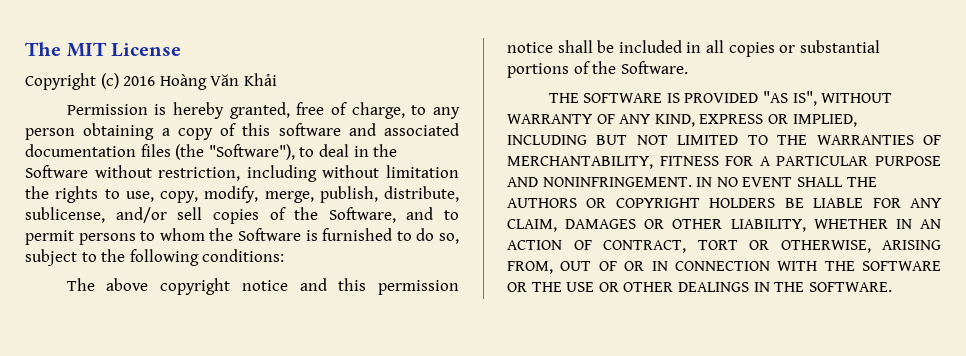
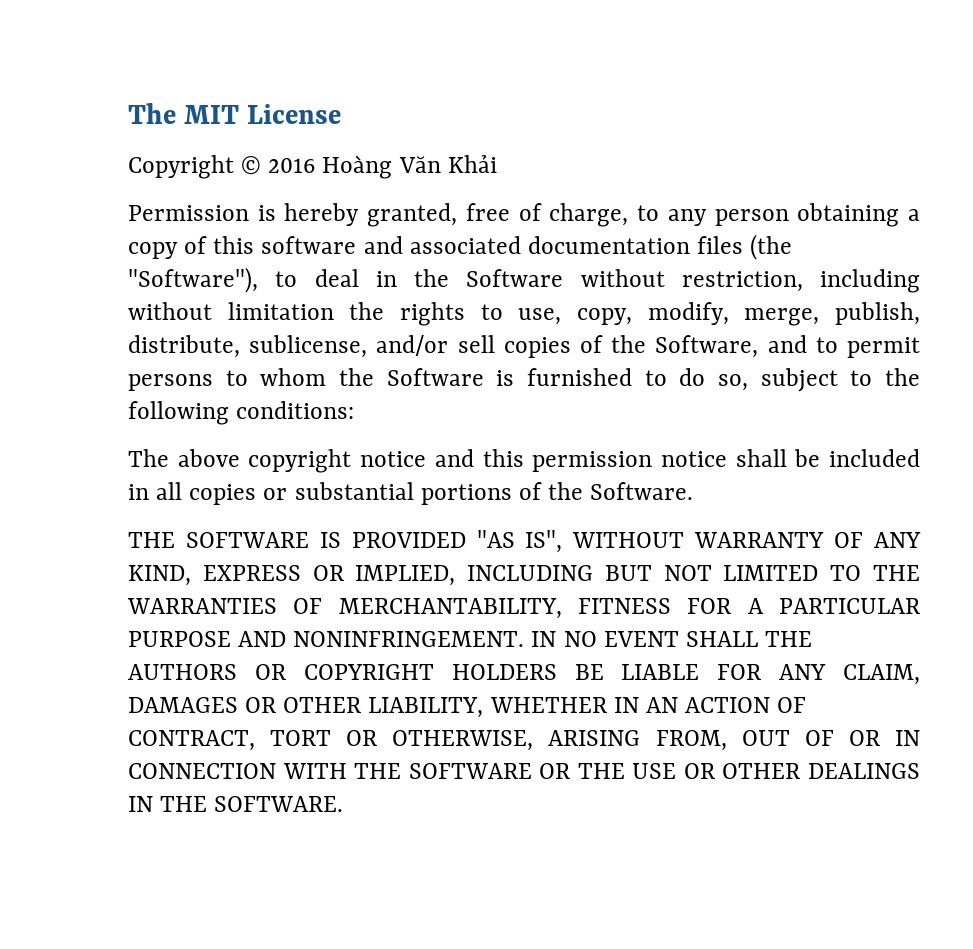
[100,73,119,89] (c) -> [241,156,262,175] ©

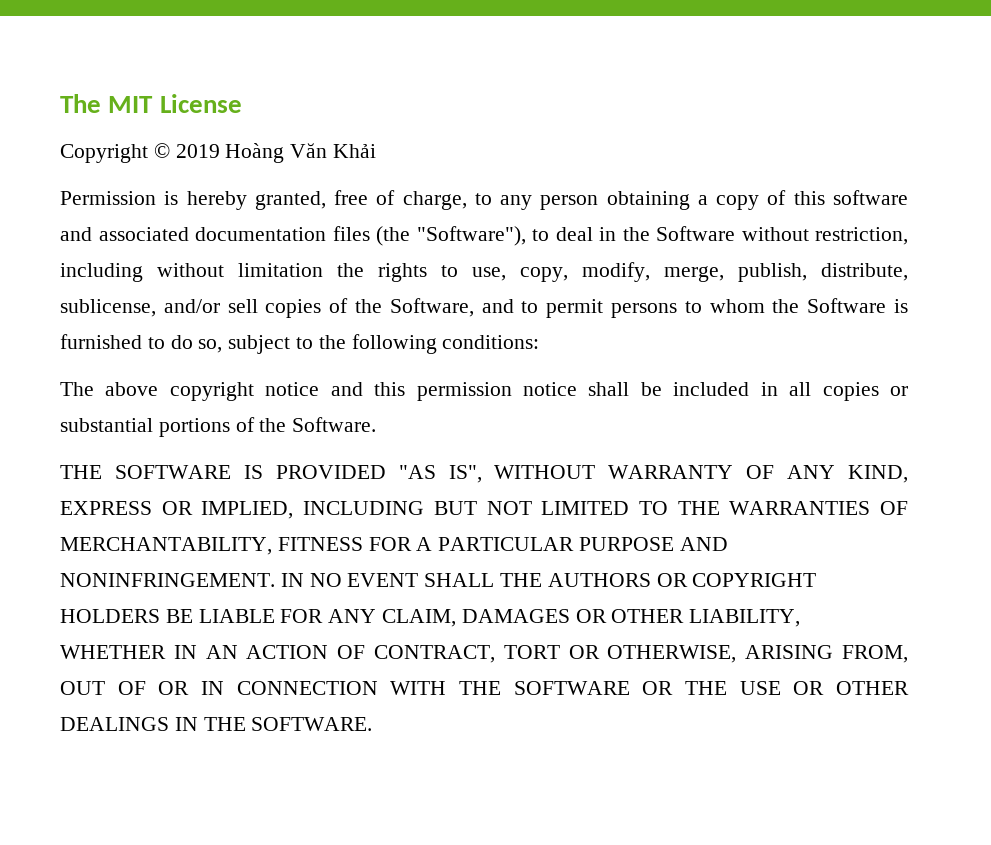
[268,158,316,173] 2016 -> [175,144,220,158] 2019

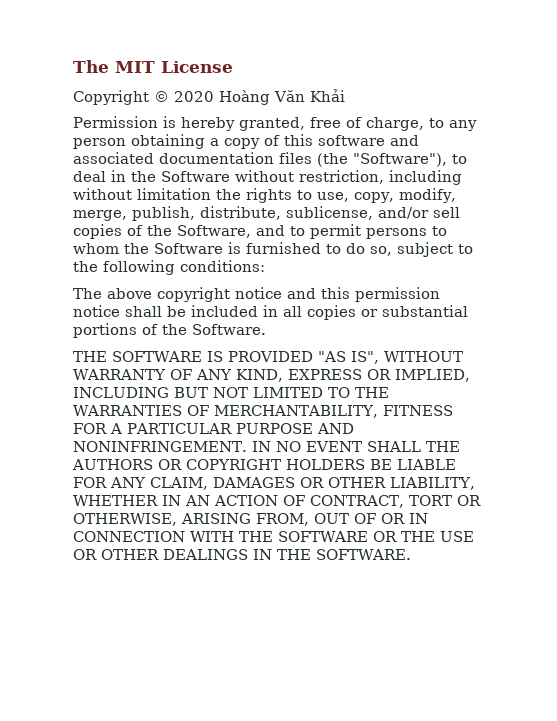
[175,144,220,158] 2019 -> [174,91,214,102] 2020

